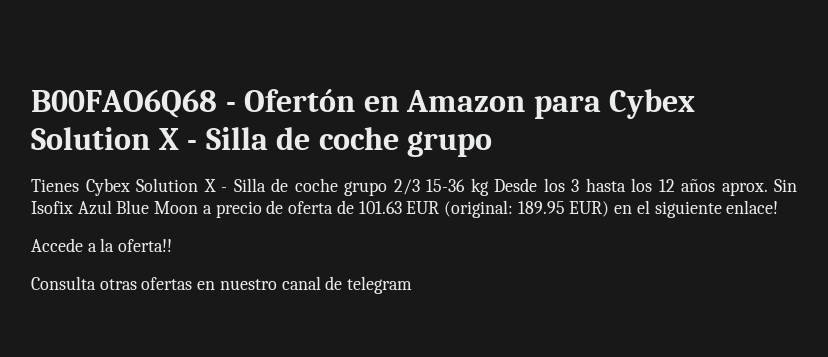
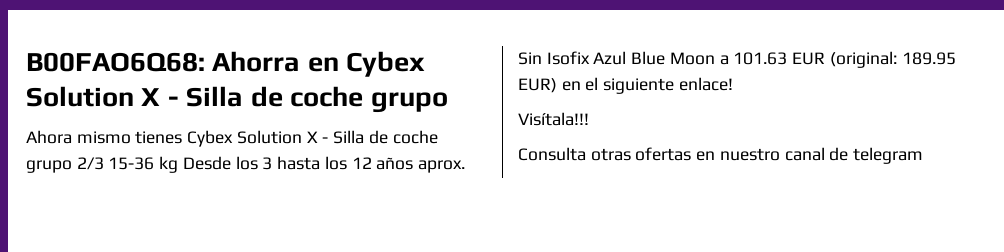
[31,89,601,119] B00FAO6Q68 - Ofertón en Amazon para -> [26,51,339,72] B00FAO6Q68: Ahorra en
[31,179,79,192] Tienes -> [26,130,183,144] Ahora mismo tienes
[215,200,354,218] precio de oferta de -> (729, 60) none
[31,238,173,252] Accede a la oferta!! -> [518,112,589,126] Visítala!!!

